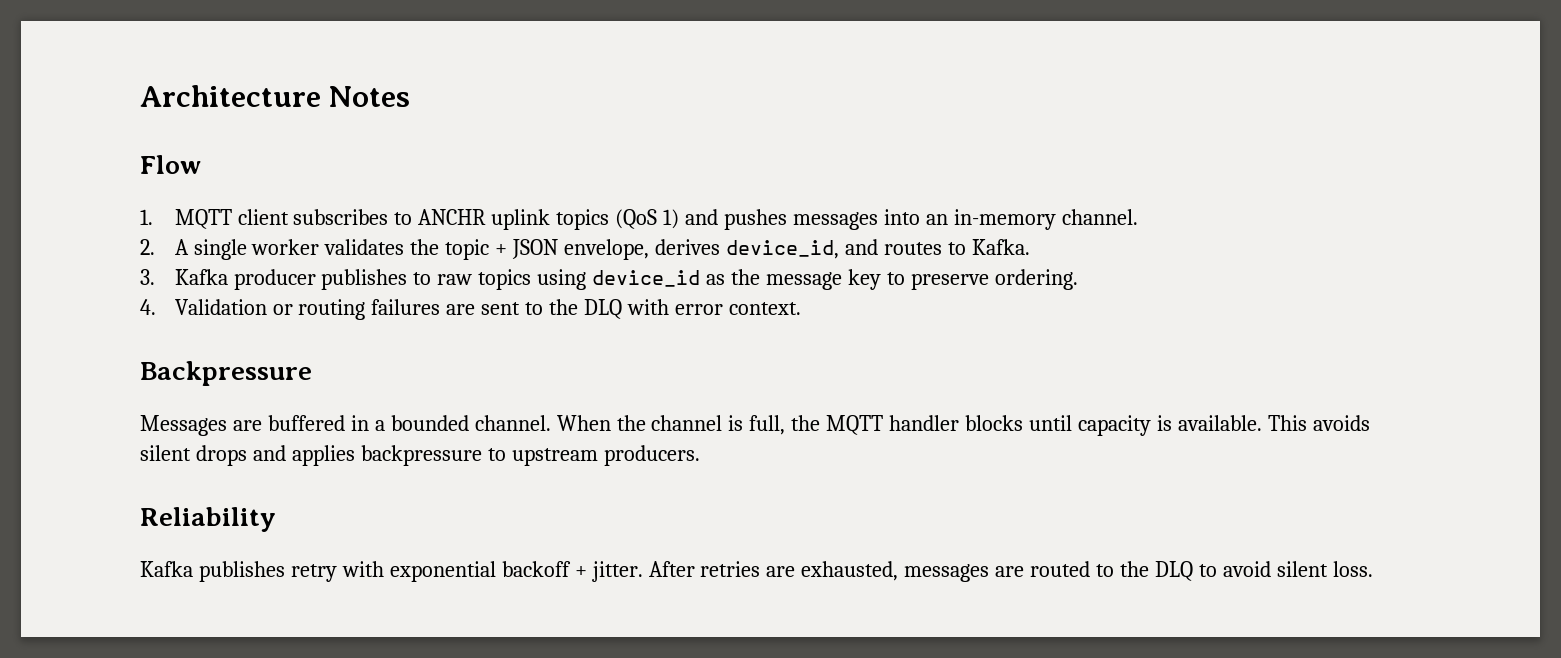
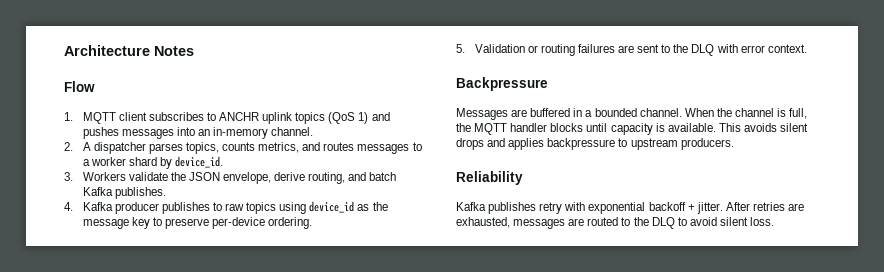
[193,239,1030,260] [140,269,155,285] single worker validates the topic + JSON envelope, derives device_id, and routes to Kafka. // 3. -> [93,142,422,154] [82,156,223,169] [64,172,397,184] [82,187,166,199] [64,202,73,211] dispatcher parses topics, counts metrics, and routes messages to a worker shard by device_id. // 3. Workers validate the JSON envelope, derive routing, and batch Kafka publishes. // 4.
(989, 281) none -> [211,217,265,229] per-device
[140,299,156,315] 4. -> [456,44,465,53] 5.

